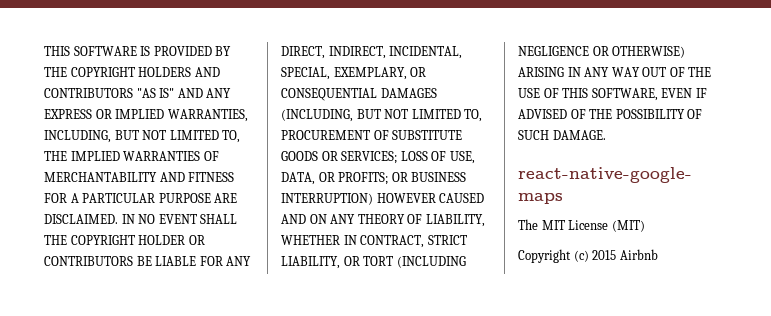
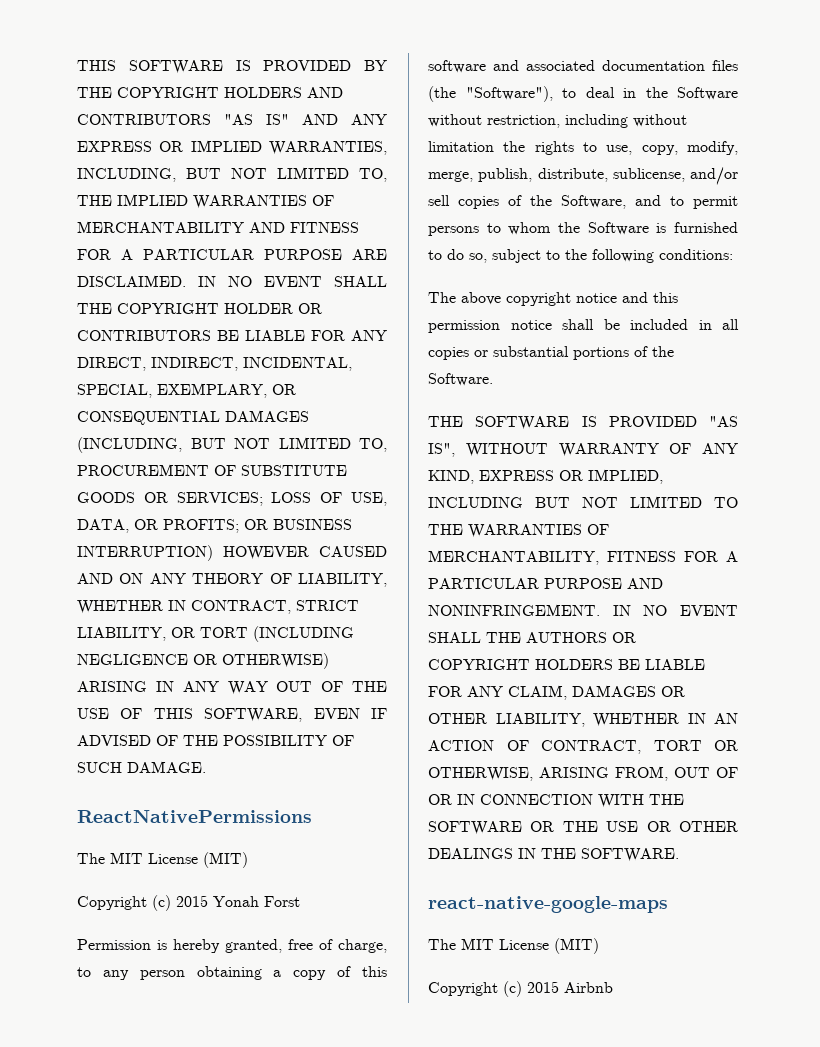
(606, 135) none -> [77,810,312,823] [77,852,248,868] [77,895,300,911] [77,939,387,953] [77,966,387,980] [428,60,738,73] [428,86,738,102] [428,114,687,128] [428,141,738,155] [428,167,738,185] [428,195,738,209] [428,222,738,236] [428,249,733,263] [428,292,678,306] [428,319,739,333] [428,346,674,360] [428,373,493,386] [428,416,738,430] [428,443,738,457] [428,469,663,484] [428,496,738,508] [428,524,609,538] [428,550,738,565] [428,578,663,589] [428,604,738,616] [428,632,636,643] [428,659,705,670] [428,685,685,700] [428,713,738,727] [428,740,738,754] [428,766,738,781] [428,794,684,808] [428,821,738,835] [428,848,679,862] // ReactNativePermissions // The MIT License (MIT) // Copyright (c) 2015 Yonah Forst // Permission is hereby granted, free of charge, to any person obtaining a copy of this software and associated documentation files (the "Software"), to deal in the Software without restriction, including without limitation the rights to use, copy, modify, merge, publish, distribute, sublicense, and/or sell copies of the Software, and to permit persons to whom the Software is furnished to do so, subject to the following conditions: // The above copyright notice and this permission notice shall be included in all copies or substantial portions of the Software. // THE SOFTWARE IS PROVIDED "AS IS", WITHOUT WARRANTY OF ANY KIND, EXPRESS OR IMPLIED, INCLUDING BUT NOT LIMITED TO THE WARRANTIES OF MERCHANTABILITY, FITNESS FOR A PARTICULAR PURPOSE AND NONINFRINGEMENT. IN NO EVENT SHALL THE AUTHORS OR COPYRIGHT HOLDERS BE LIABLE FOR ANY CLAIM, DAMAGES OR OTHER LIABILITY, WHETHER IN AN ACTION OF CONTRACT, TORT OR OTHERWISE, ARISING FROM, OUT OF OR IN CONNECTION WITH THE SOFTWARE OR THE USE OR OTHER DEALINGS IN THE SOFTWARE.

